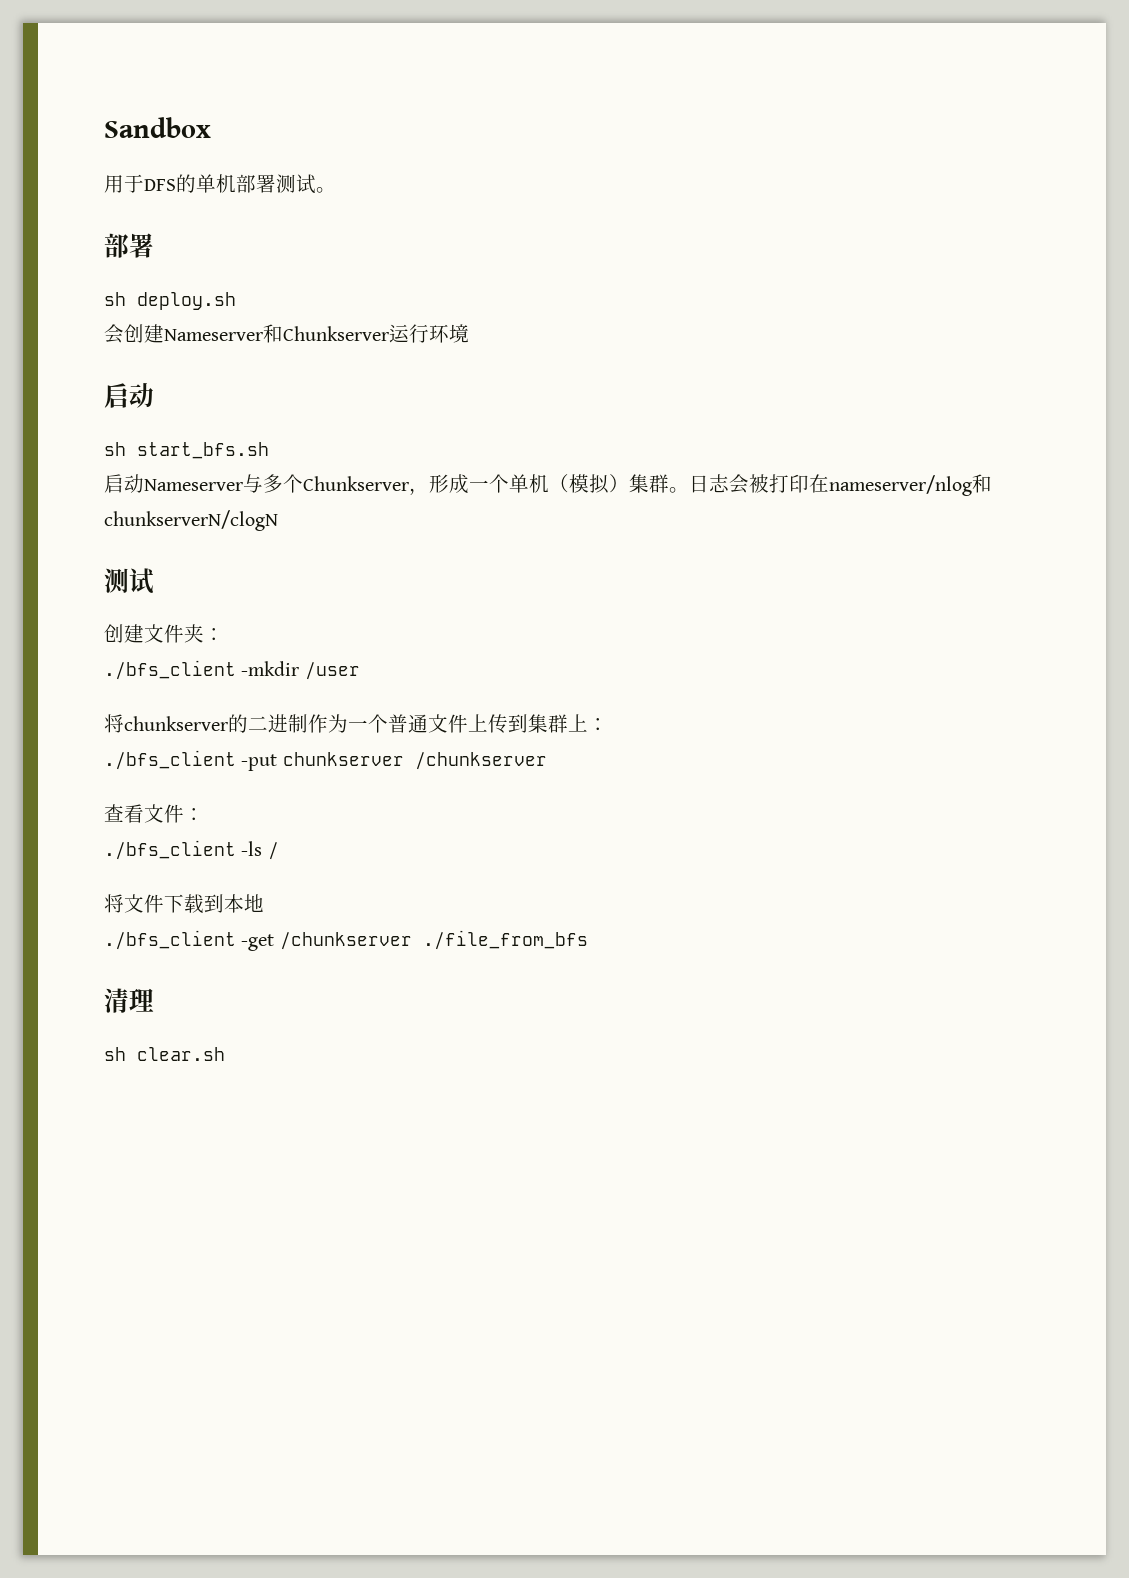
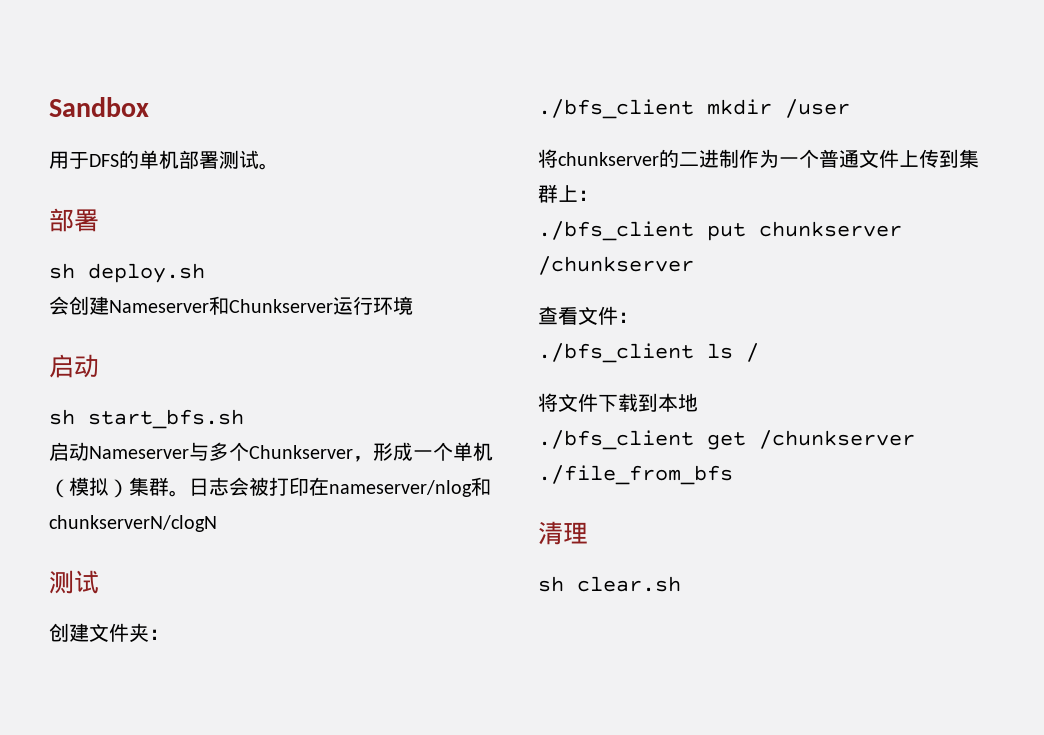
[241,661,300,676] -mkdir -> [707,99,772,115] mkdir
[241,754,278,771] -put -> [707,223,746,241] put
[241,841,263,856] -ls -> [707,343,733,359] ls
[241,934,275,951] -get -> [707,432,746,450] get

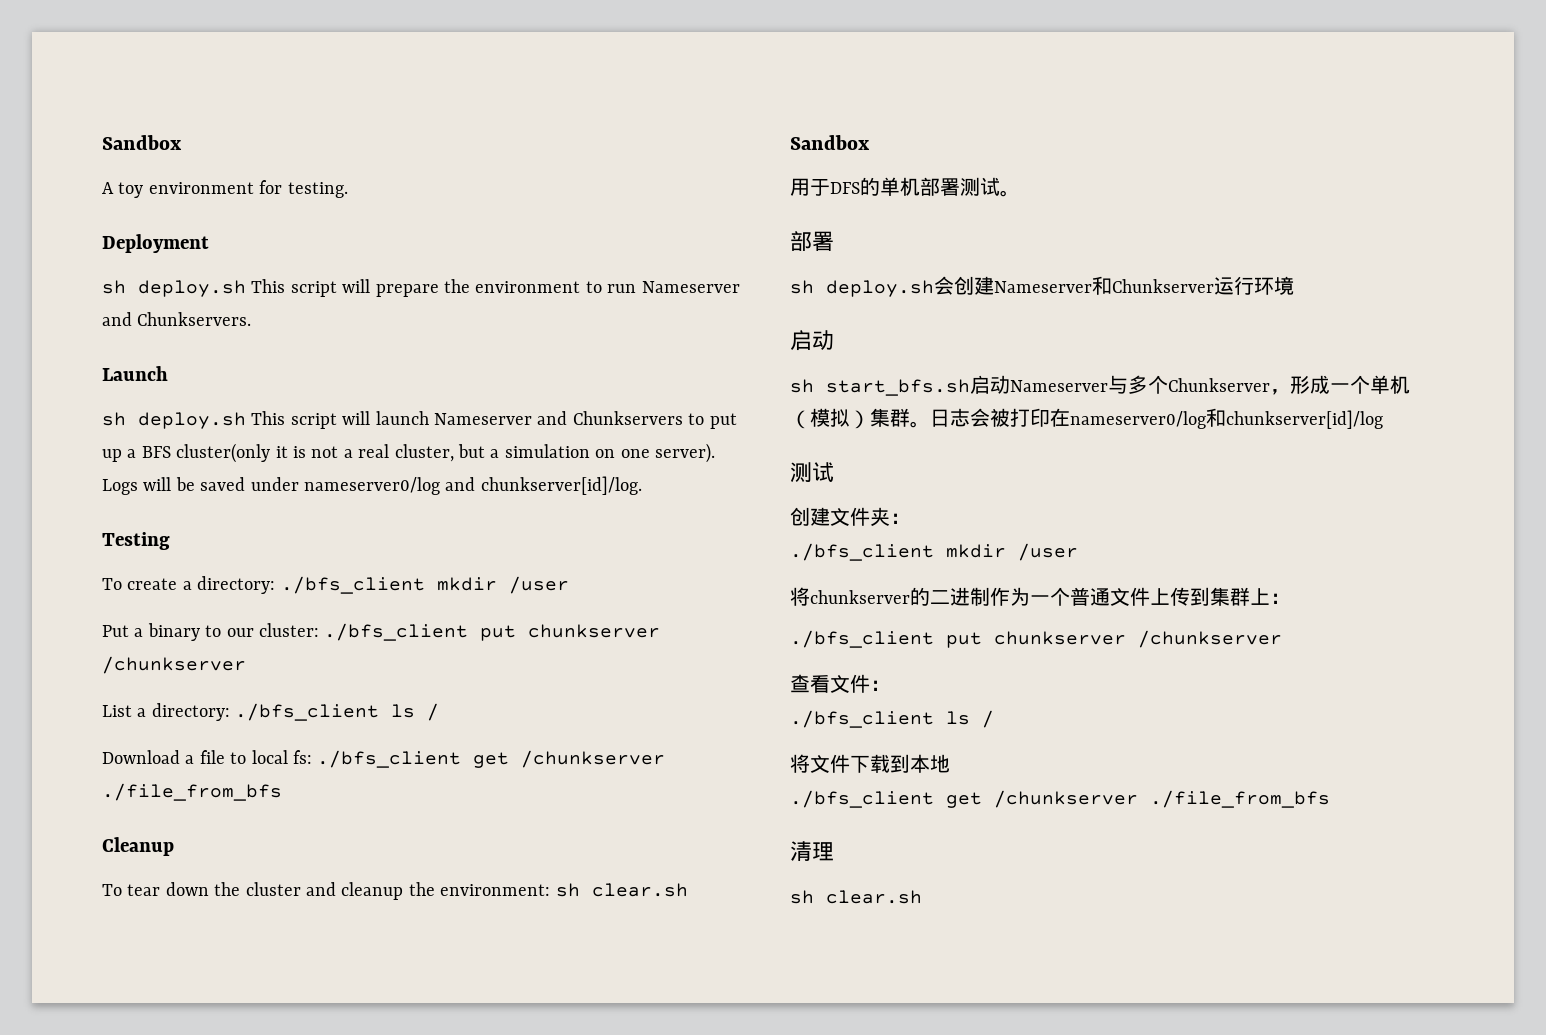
[49,97,149,117] Sandbox -> [102,135,182,150] [102,180,348,198] [102,234,209,253] [102,279,740,297] [102,312,252,326] [102,366,168,381] [102,411,737,429] [102,443,715,463] [102,476,642,495] [102,532,170,550] [102,576,569,594] [102,623,661,641] [102,656,246,674] [102,703,440,721] [102,750,666,768] [102,783,282,801] [102,837,174,856] [102,882,688,900] [790,135,870,150] Sandbox // A toy environment for testing. // Deployment // sh deploy.sh This script will prepare the environment to run Nameserver and Chunkservers. // Launch // sh deploy.sh This script will launch Nameserver and Chunkservers to put up a BFS cluster(only it is not a real cluster, but a simulation on one server). Logs will be saved under nameserver0/log and chunkserver[id]/log. // Testing // To create a directory: ./bfs_client mkdir /user // Put a binary to our cluster: ./bfs_client put chunkserver /chunkserver // List a directory: ./bfs_client ls / // Download a file to local fs: ./bfs_client get /chunkserver ./file_from_bfs // Cleanup // To tear down the cluster and cleanup the environment: sh clear.sh // Sandbox
(205, 273) // -> (934, 288) none
(244, 419) // -> (970, 387) none
[329,477,491,497] [49,515,217,532] nameserver/nlog和chunkserverN/clogN -> [1070,408,1383,429] nameserver0/log和chunkserver[id]/log

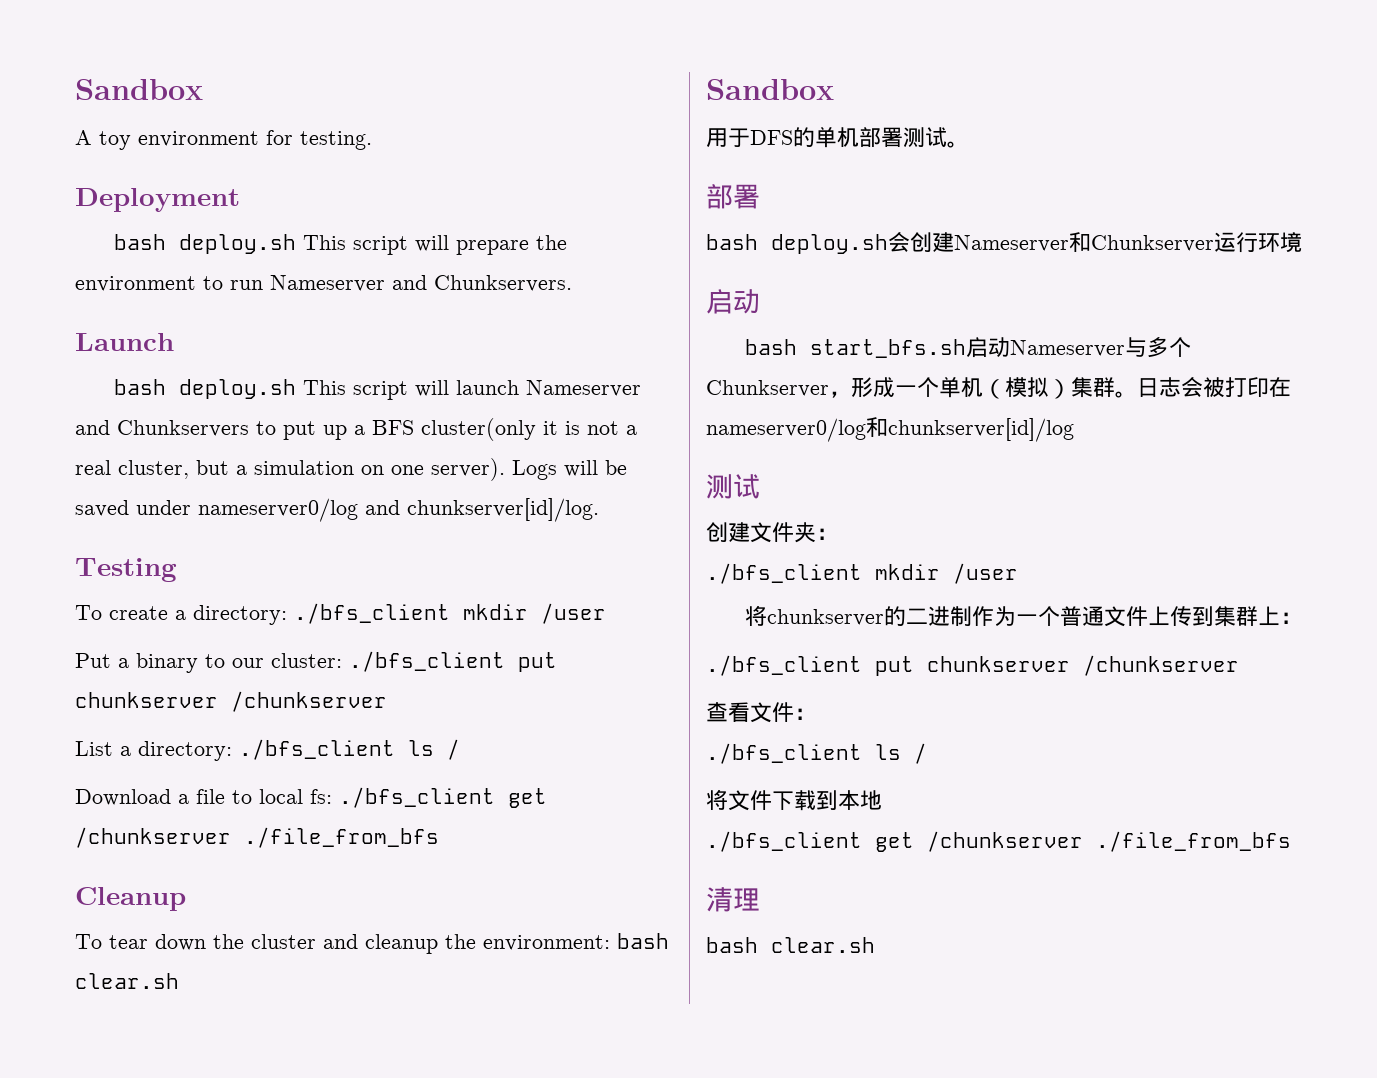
[102,280,126,294] sh -> [113,234,166,250] bash
[102,412,126,426] sh -> [113,379,166,395] bash
[555,883,580,897] sh -> [617,933,669,949] bash
[790,280,814,294] sh -> [706,234,758,250] bash
[790,379,814,393] sh -> [744,339,797,355] bash
[790,890,814,904] sh -> [706,937,758,953] bash

